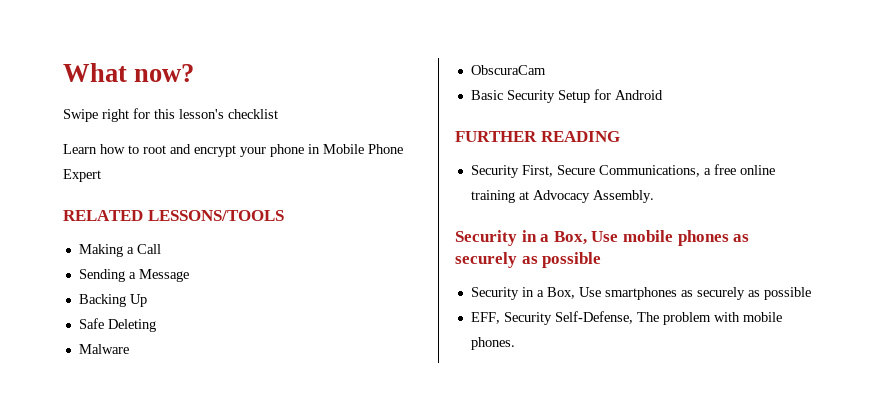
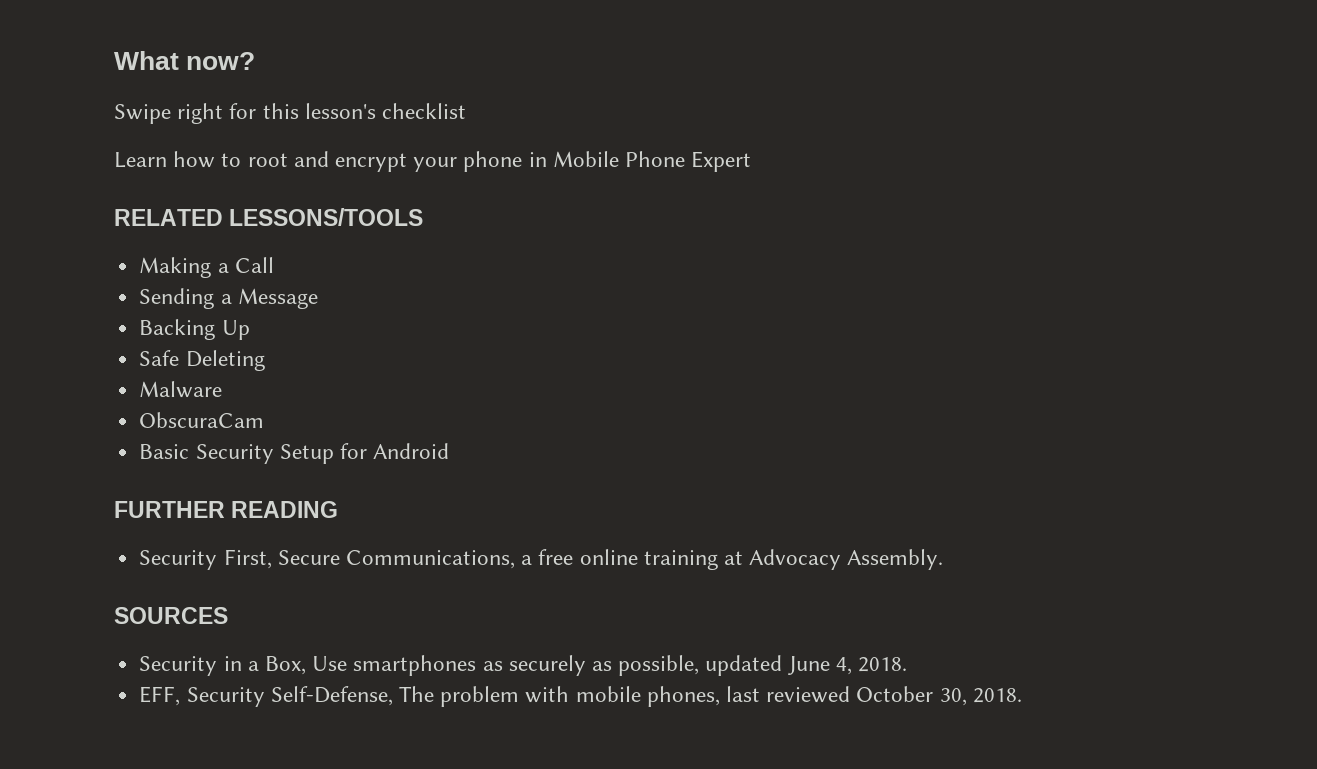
[455,230,750,246] [455,252,602,268] Security in a Box, Use mobile phones as securely as possible -> [114,607,228,624] SOURCES
[763,287,811,300] possible -> [618,655,908,676] possible, updated June 4, 2018.
[470,337,515,350] phones. -> [646,686,1022,707] phones, last reviewed October 30, 2018.

